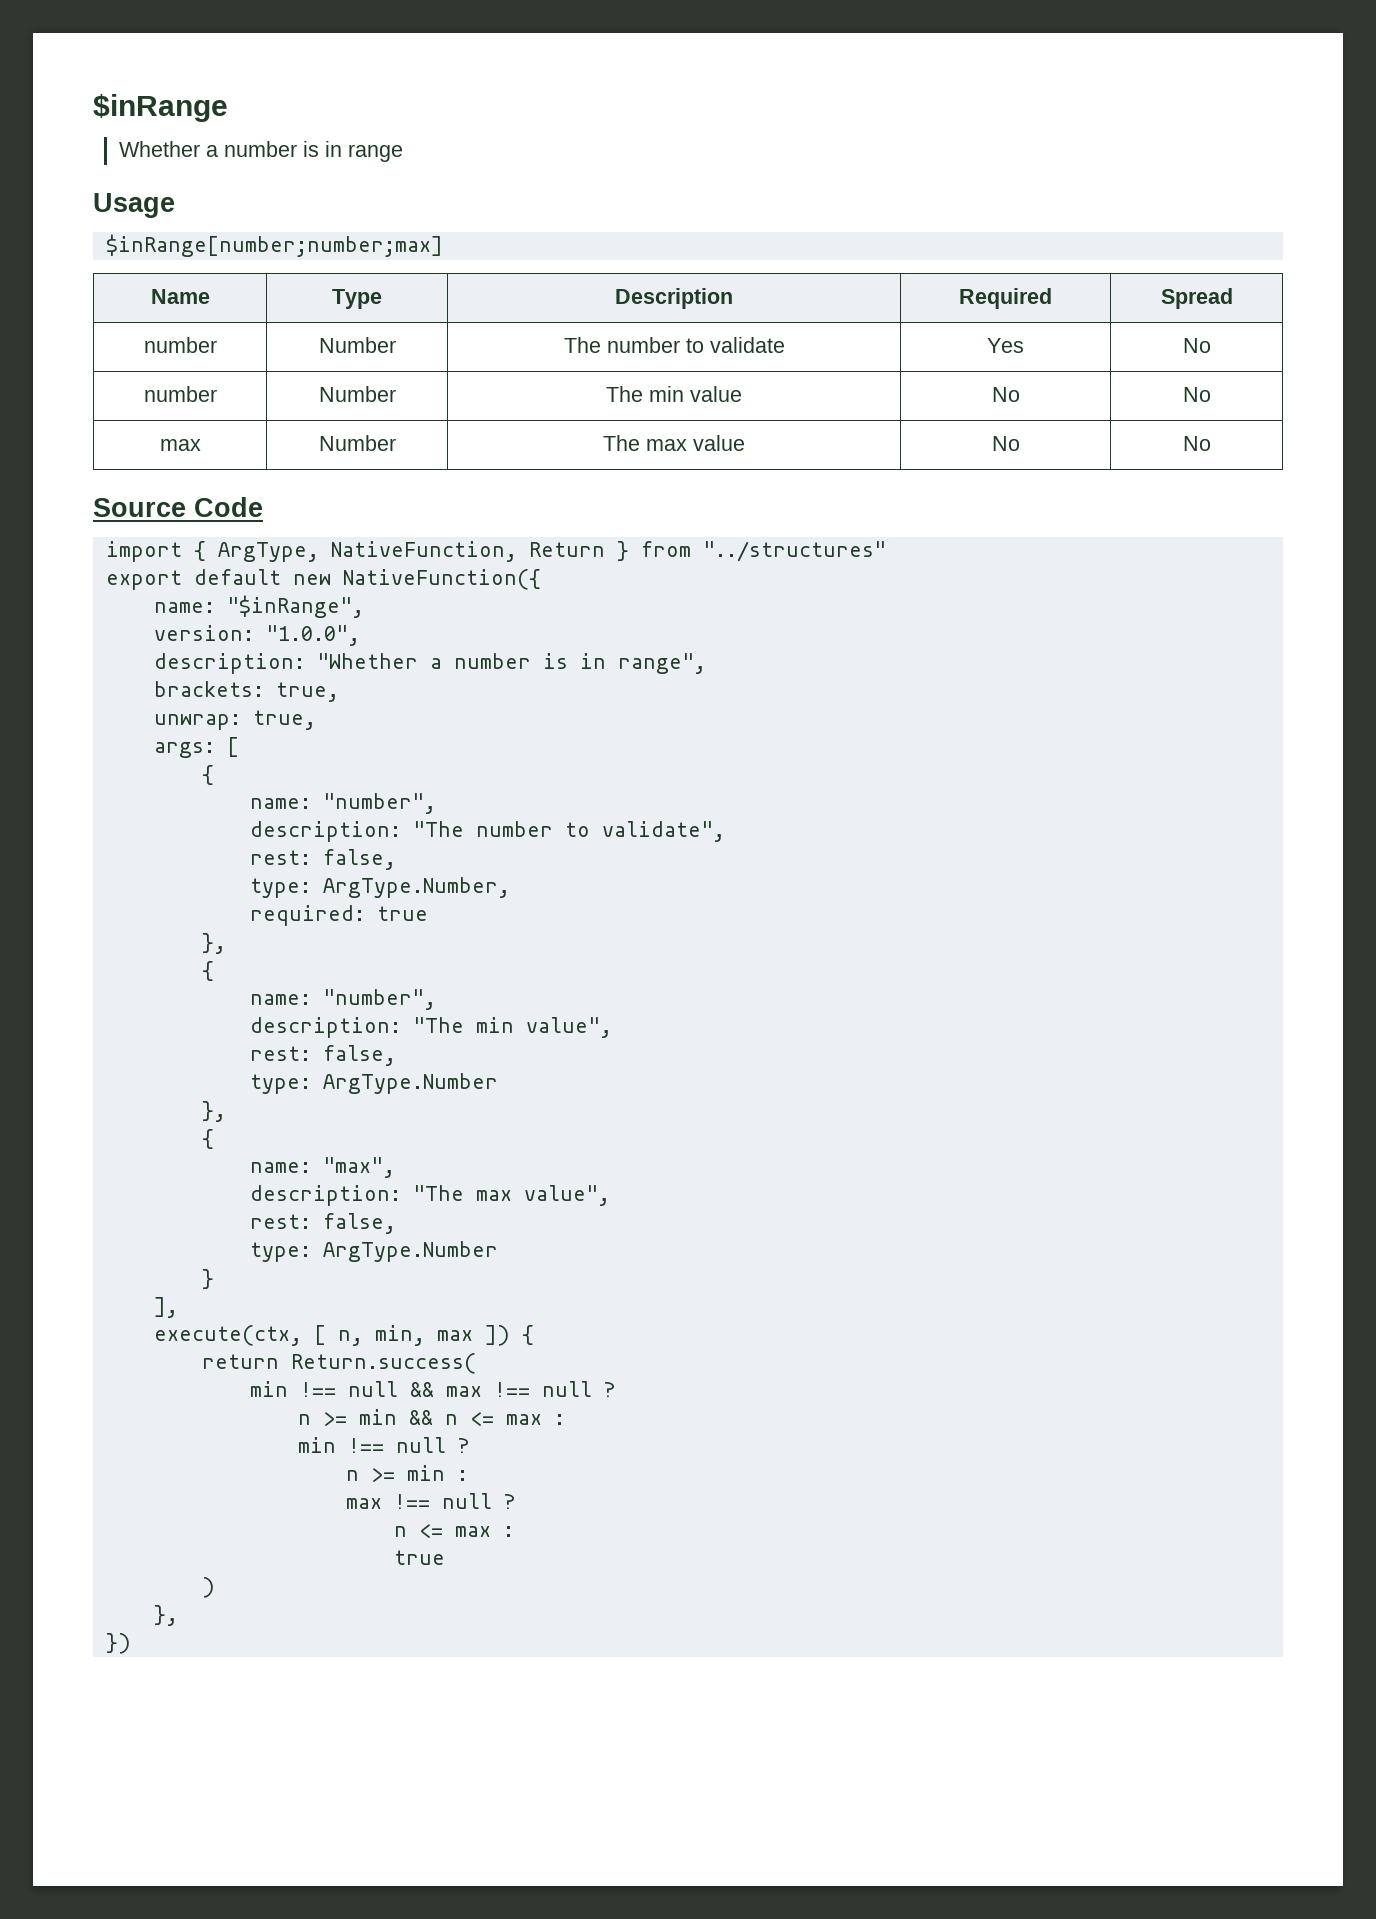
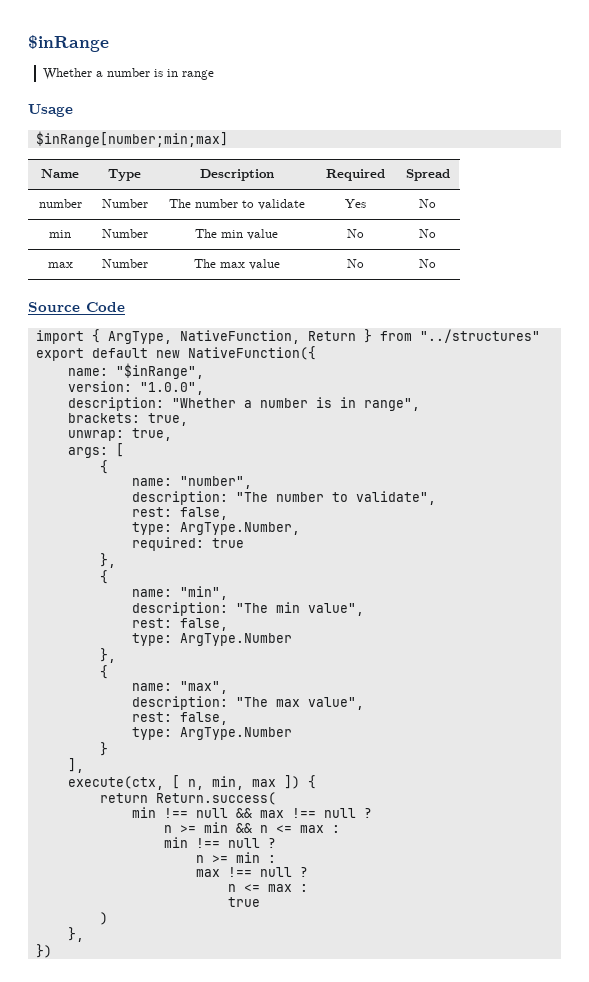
[105,234,443,257] $inRange[number;number;max] -> [35,131,228,147] $inRange[number;min;max]
[143,386,217,402] number -> [49,230,71,238] min
[322,989,436,1010] "number", -> [179,586,228,600] "min",

